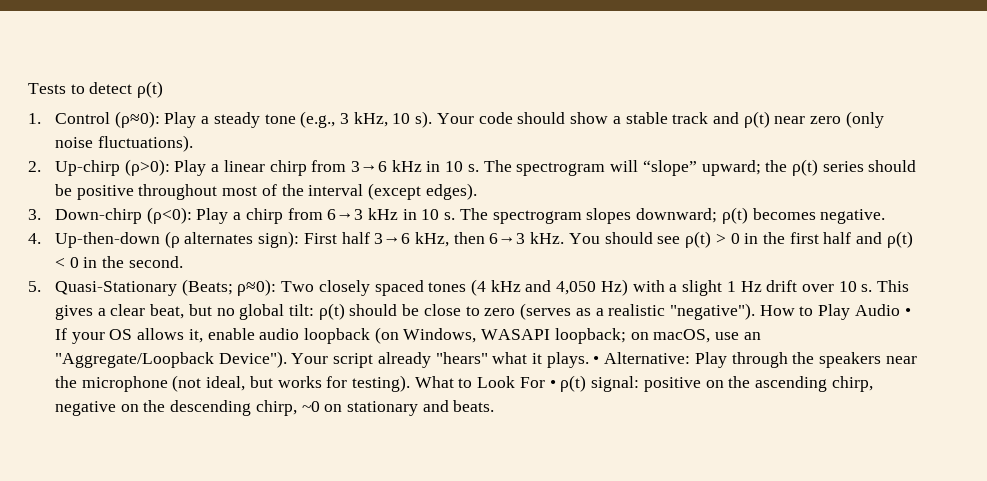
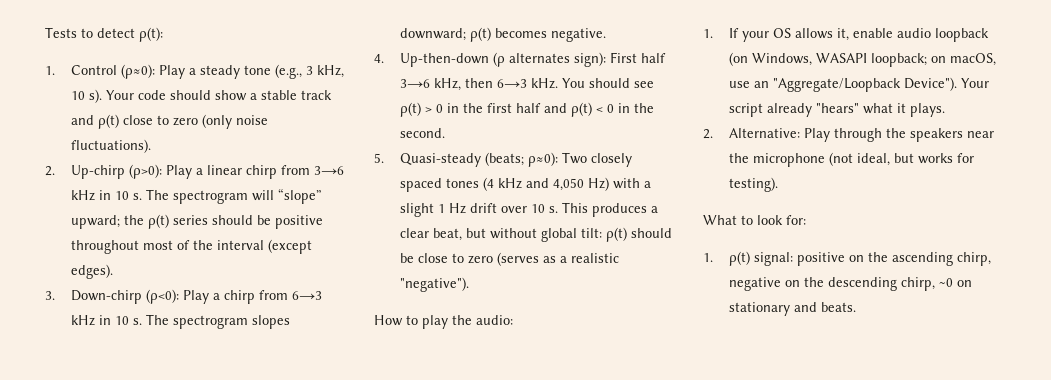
[137,81,164,98] ρ(t) -> [139,27,163,42] ρ(t):
[774,116,806,124] near -> [122,115,169,125] close to
[54,279,233,296] Quasi-Stationary (Beats; -> [399,152,524,167] Quasi-steady (beats;
[54,305,93,320] gives -> [591,203,647,217] produces
[216,308,235,316] no -> [489,228,537,239] without
(756, 311) none -> (469, 284) //
[818,304,911,320] Play Audio • -> [422,315,513,329] [703,29,713,38] play the audio: // 1.
[593,356,600,364] • -> [703,129,713,139] // 2.
(411, 383) none -> (778, 184) //
[477,376,556,388] Look For • -> [757,215,806,225] [703,253,713,262] look for: // 1.

